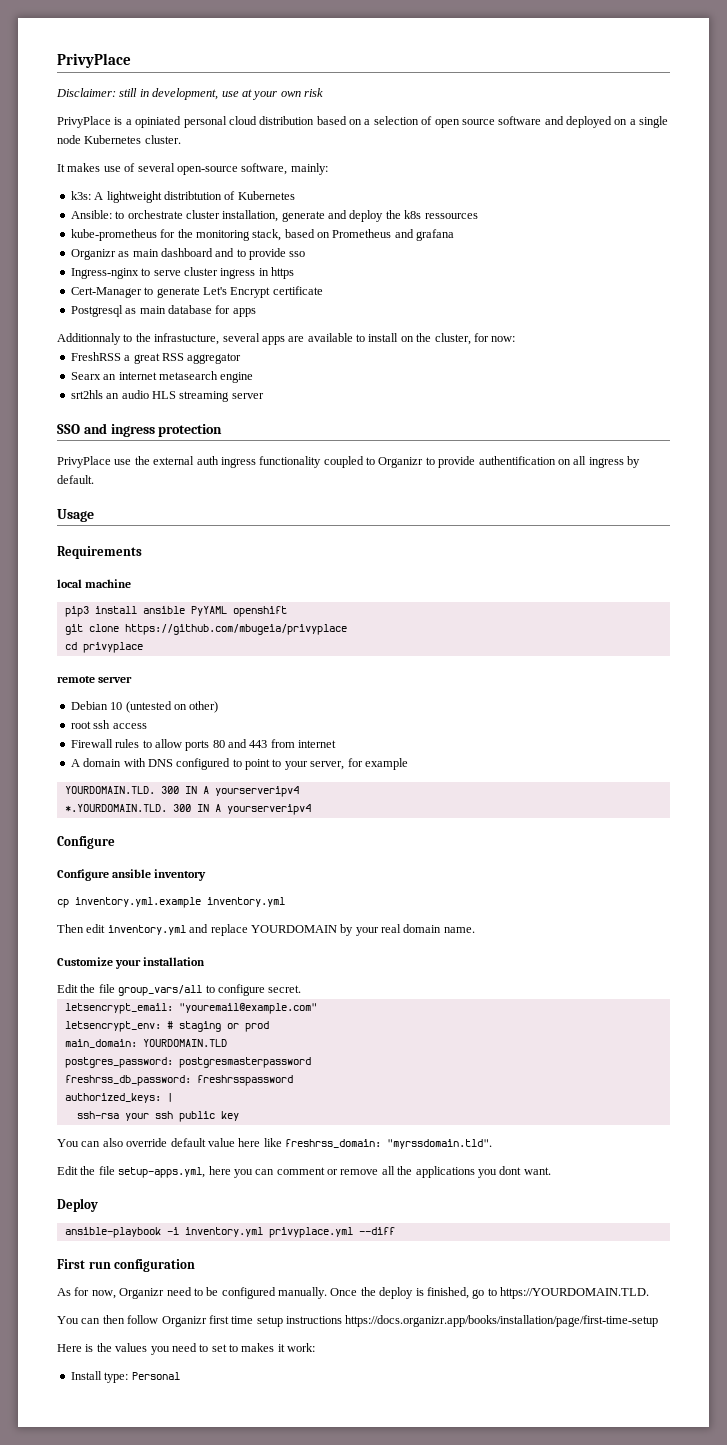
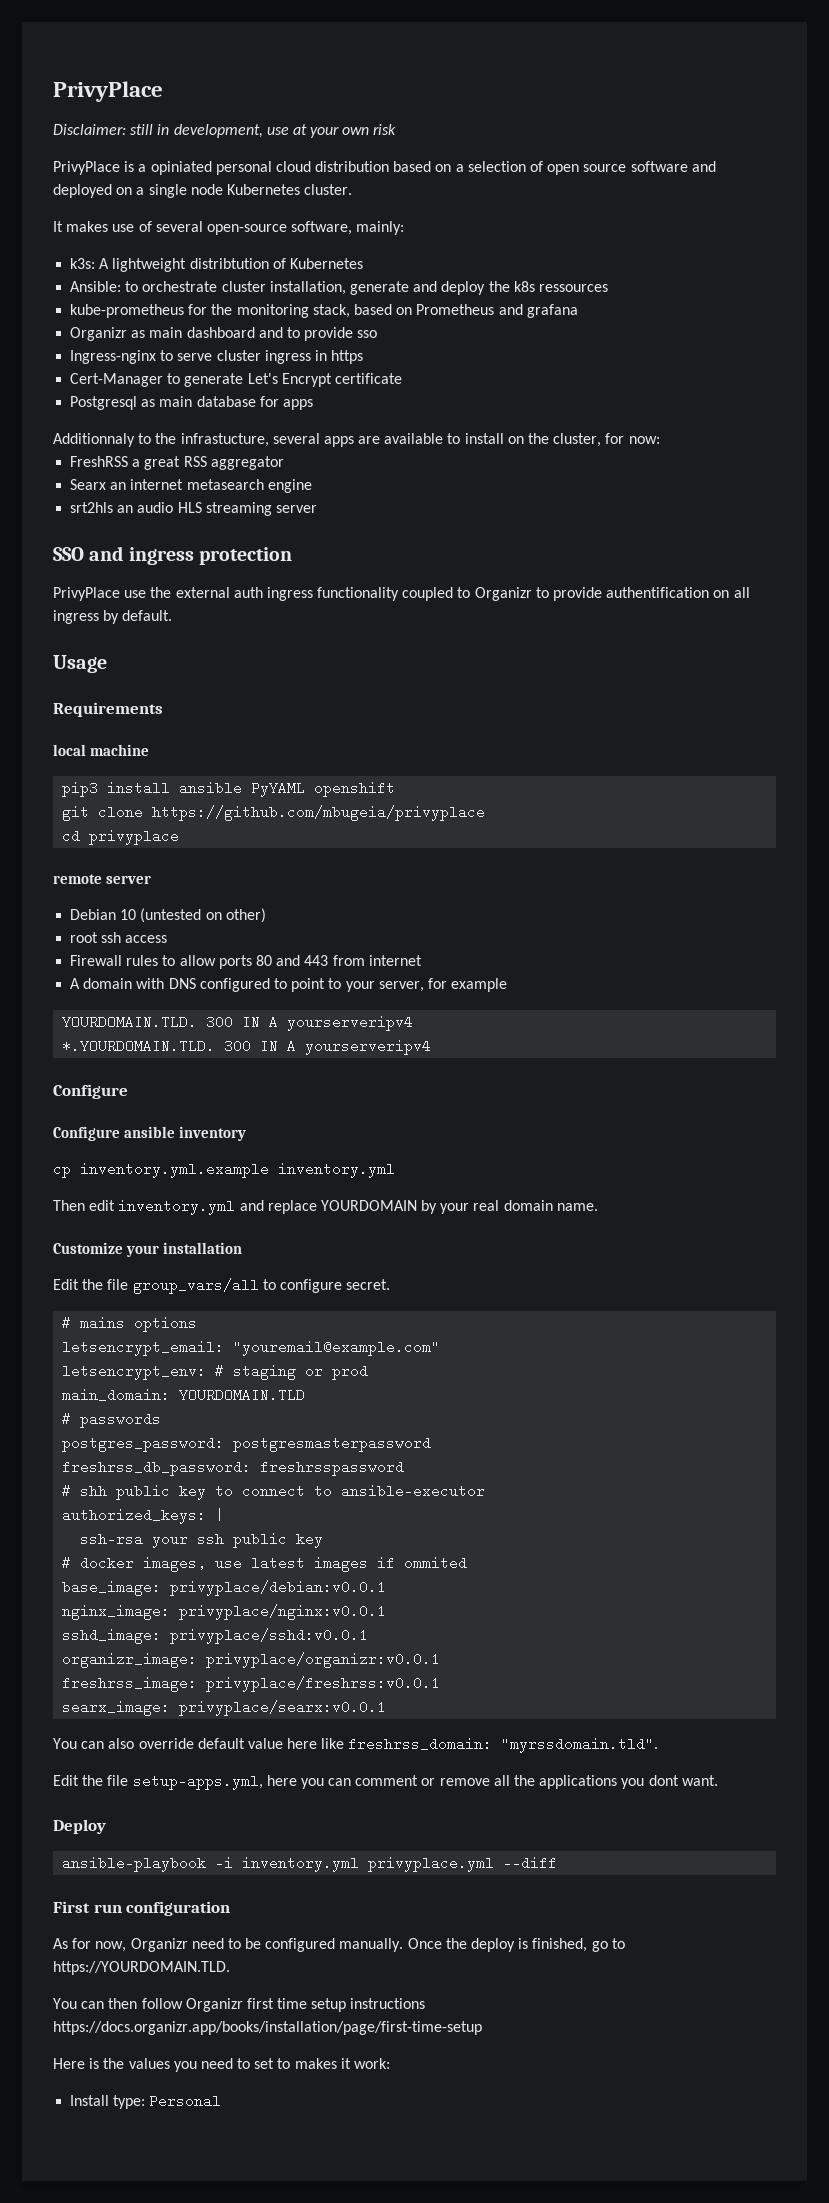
(302, 989) none -> [62,1316,198,1332] // # mains options
(227, 1043) none -> [62,1412,162,1428] // # passwords
(293, 1080) none -> [62,1484,486,1500] // # shh public key to connect to ansible-executor
(239, 1116) none -> [62,1556,468,1572] [62,1580,387,1596] [62,1604,387,1620] [62,1628,369,1644] [62,1652,441,1668] [62,1676,441,1692] [62,1700,387,1716] // # docker images, use latest images if ommited // base_image: privyplace/debian:v0.0.1 // nginx_image: privyplace/nginx:v0.0.1 // sshd_image: privyplace/sshd:v0.0.1 // organizr_image: privyplace/organizr:v0.0.1 // freshrss_image: privyplace/freshrss:v0.0.1 // searx_image: privyplace/searx:v0.0.1

